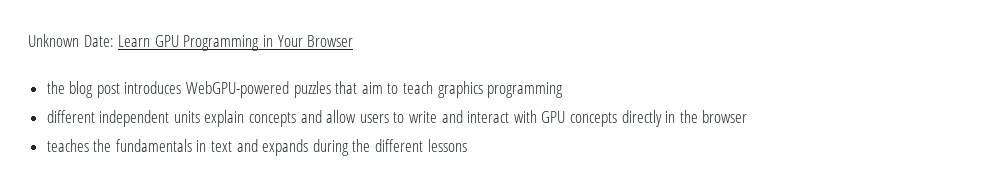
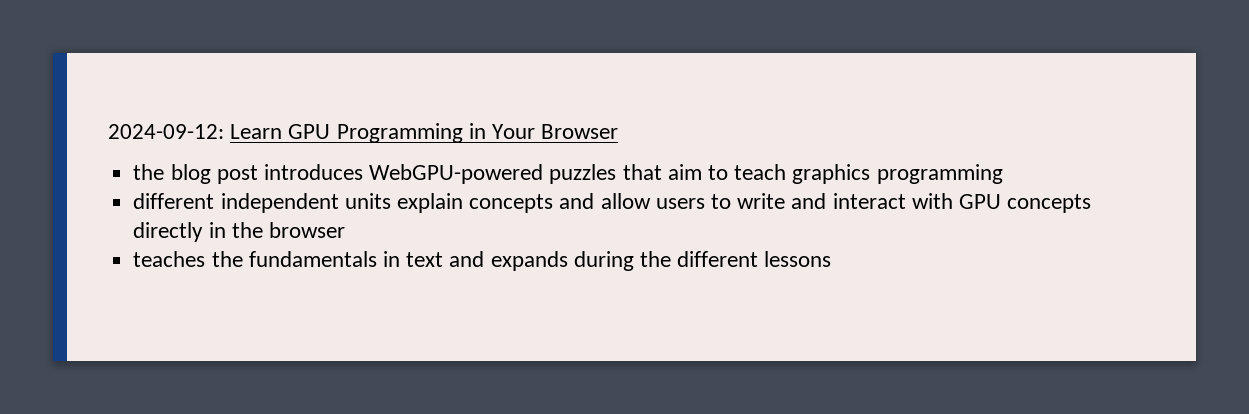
[28,34,114,47] Unknown Date: -> [108,124,224,139] 2024-09-12:

